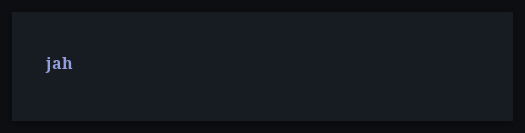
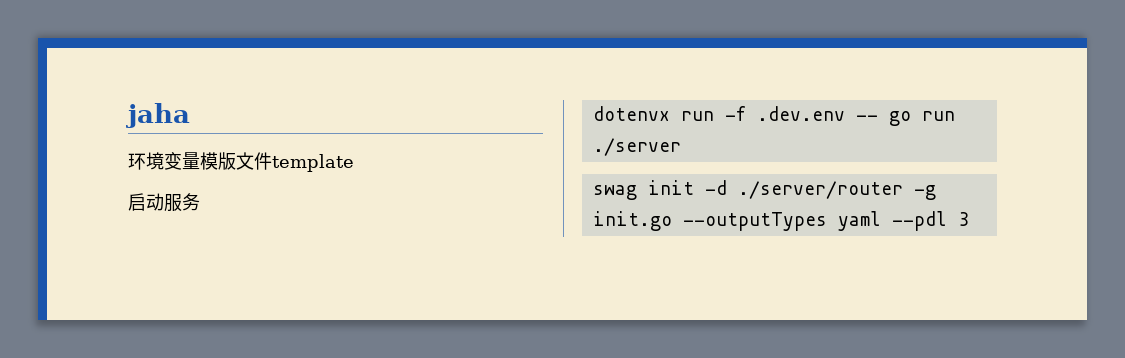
[45,57,73,73] jah -> [126,103,190,128] [128,152,354,172] [128,193,200,212] [592,106,955,126] [592,138,681,156] [592,180,936,200] [592,211,969,231] jaha // 环境变量模版文件template // 启动服务 // dotenvx run -f .dev.env -- go run ./server // swag init -d ./server/router -g init.go --outputTypes yaml --pdl 3

